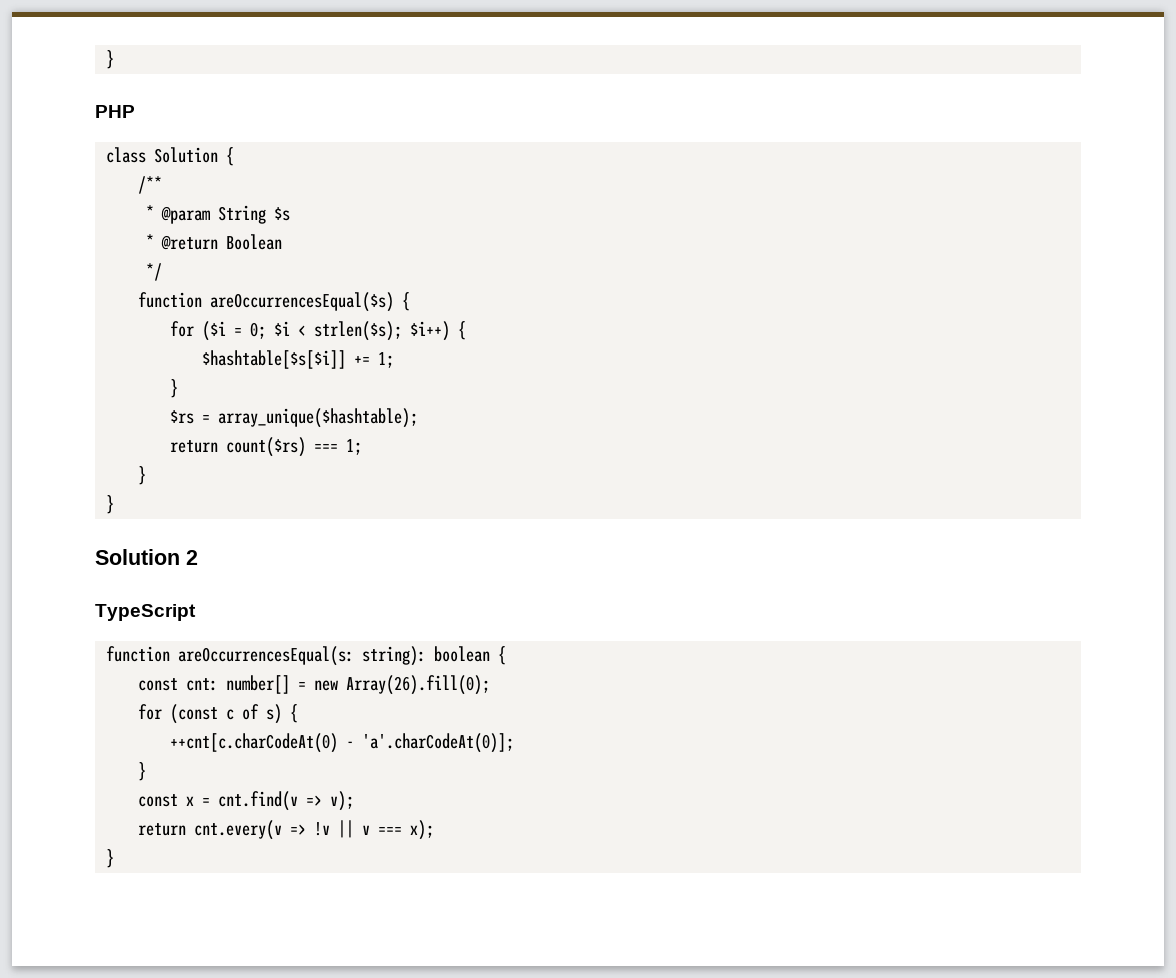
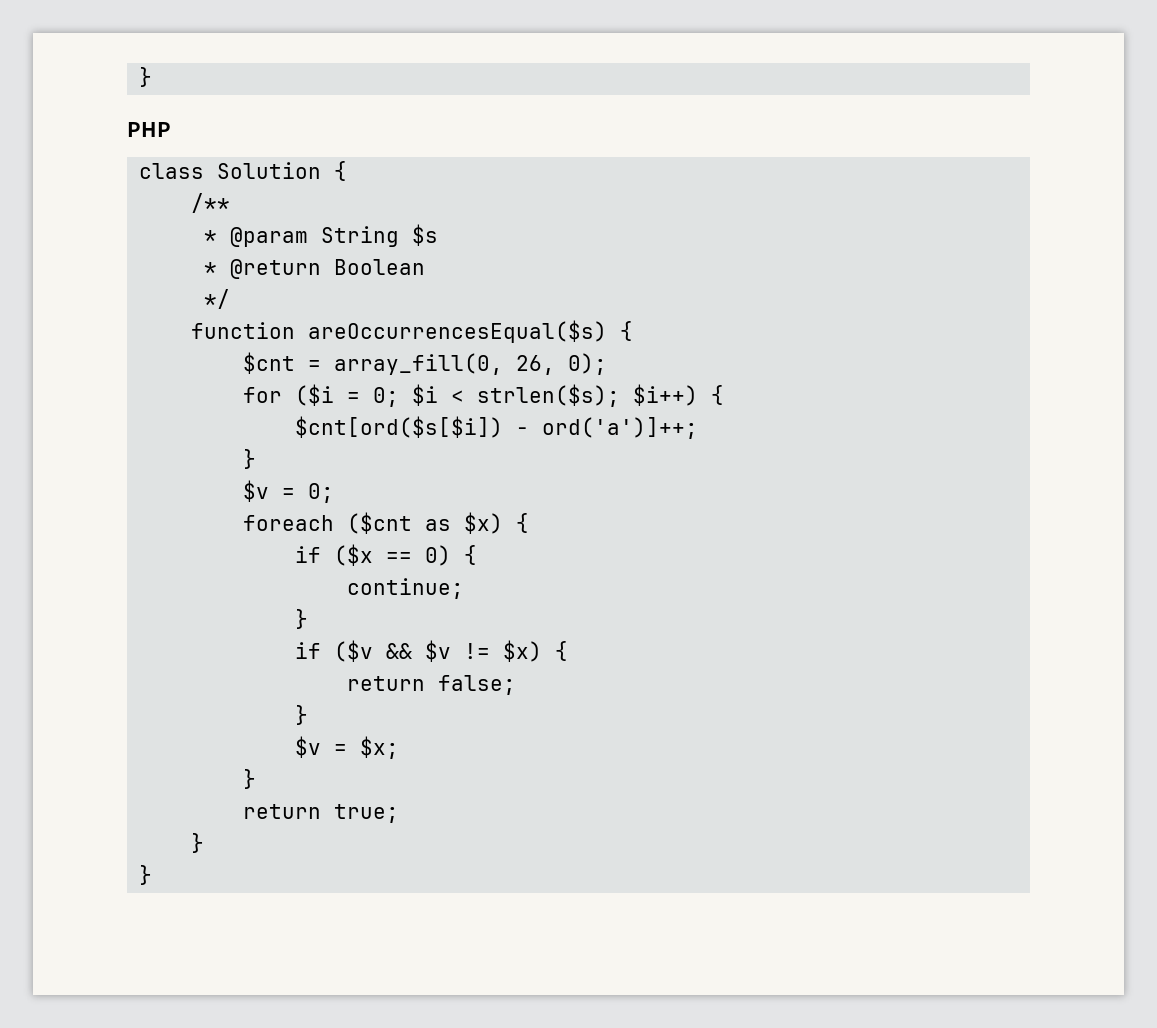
(411, 301) none -> [243,352,608,375] // $cnt = array_fill(0, 26, 0);
[202,350,395,369] [170,379,179,398] [170,408,419,428] [170,437,363,457] [138,466,147,485] [106,495,115,514] [95,549,198,565] [95,604,196,621] [106,646,507,666] [138,675,491,695] [138,704,299,724] [170,733,515,753] [138,762,147,781] [138,791,355,811] [138,820,435,840] $hashtable[$s[$i]] += 1; // } // $rs = array_unique($hashtable); // return count($rs) === 1; // } // } // Solution 2 // TypeScript // function areOccurrencesEqual(s: string): boolean { // const cnt: number[] = new Array(26).fill(0); // for (const c of s) { // ++cnt[c.charCodeAt(0) - 'a'.charCodeAt(0)]; // } // const x = cnt.find(v => v); // return cnt.every(v => !v || v === x); -> [295,416,699,439] [243,449,257,469] [243,480,335,503] [243,512,530,534] [295,544,478,566] [347,578,465,599] [295,609,309,629] [295,640,569,662] [347,675,517,695] [295,705,309,725] [295,736,400,759] [243,769,257,789] [243,804,400,823] [191,833,205,853] $cnt[ord($s[$i]) - ord('a')]++; // } // $v = 0; // foreach ($cnt as $x) { // if ($x == 0) { // continue; // } // if ($v && $v != $x) { // return false; // } // $v = $x; // } // return true; // }

